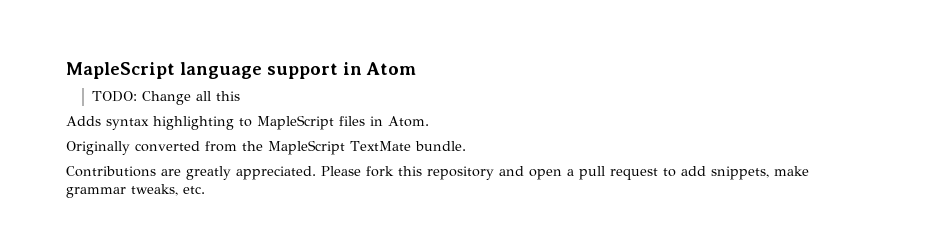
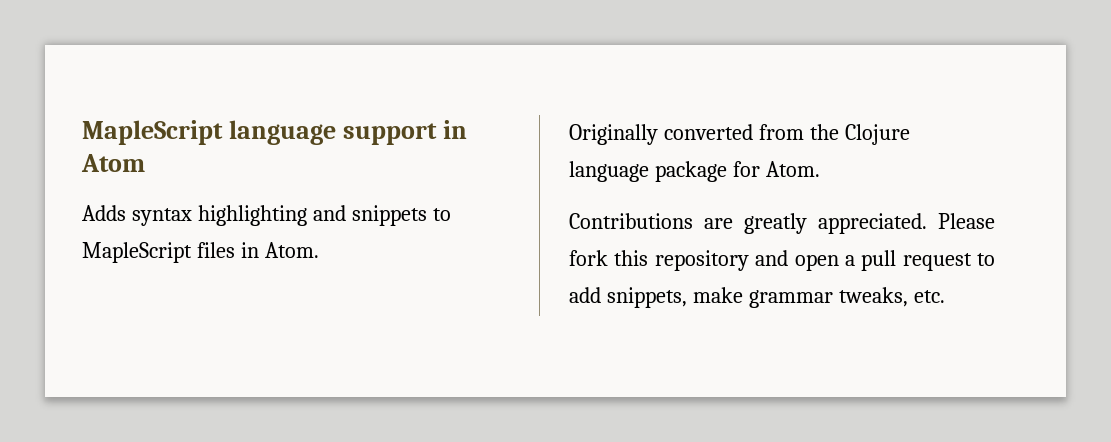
[92,91,241,105] // TODO: Change all this -> (145, 163) none
(234, 123) none -> [312,205,427,226] and snippets
[268,140,466,155] MapleScript TextMate bundle. -> [844,124,910,145] [569,161,820,182] Clojure language package for Atom.

